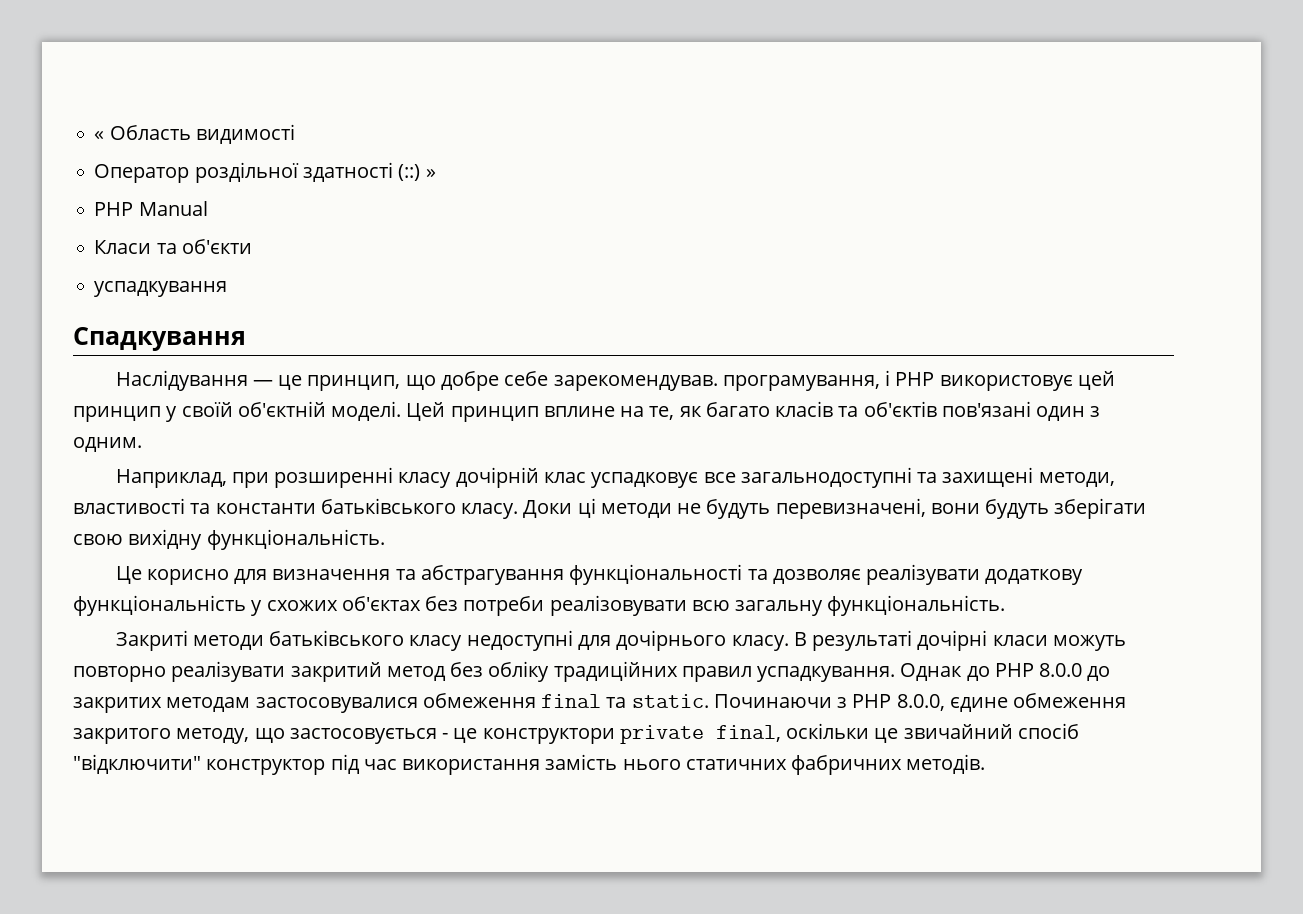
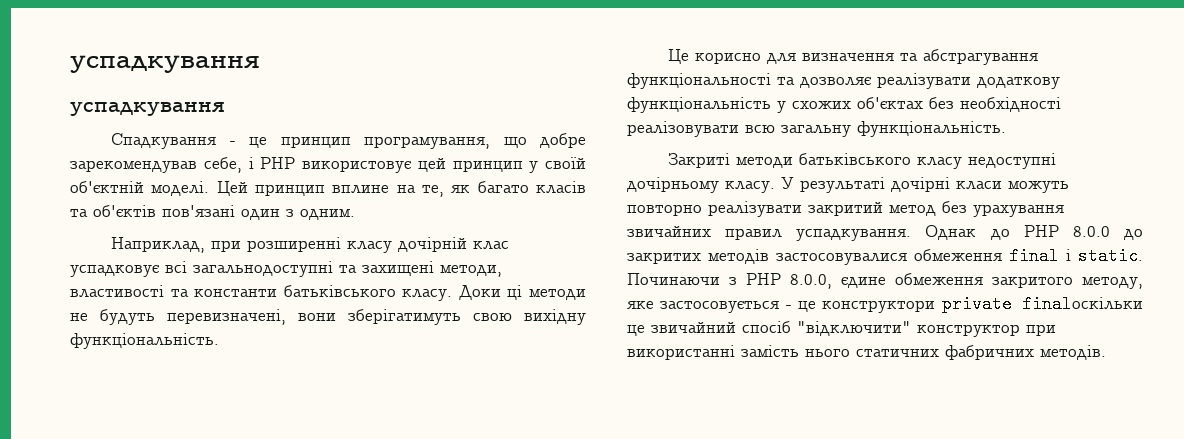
[94,124,295,144] [94,162,436,183] [94,201,208,216] [94,239,252,254] [94,281,228,297] [73,327,246,351] [115,370,880,391] « Область видимості // Оператор роздільної здатності (::) » // PHP Manual // Класи та об'єкти // успадкування // Спадкування // Наслідування — це принцип, що добре себе зарекомендував. програмування, -> [70,55,260,73] [70,102,225,116] [111,133,586,149] [70,157,242,173] успадкування // успадкування // Спадкування - це принцип програмування, що добре зарекомендував себе,
[703,472,736,483] все -> [165,261,187,273] всі
[985,498,1147,519] будуть зберігати -> [348,309,461,325] зберігатимуть
[463,596,545,616] потреби -> [960,97,1061,112] необхідності
[578,630,807,651] для дочірнього класу. В -> [627,177,794,193] дочірньому класу. У
[488,661,678,682] обліку традиційних -> [973,204,1064,217] [627,226,711,237] урахування звичайних
[166,697,251,712] методам -> [708,249,769,264] методів
[606,697,627,708] та -> [1066,249,1071,261] і
[254,728,285,743] що -> [627,301,654,309] яке
[715,723,870,742] final, оскільки -> [1022,295,1143,313] finalоскільки
[330,754,541,775] під час використання -> [1026,324,1056,336] [627,345,735,360] при використанні

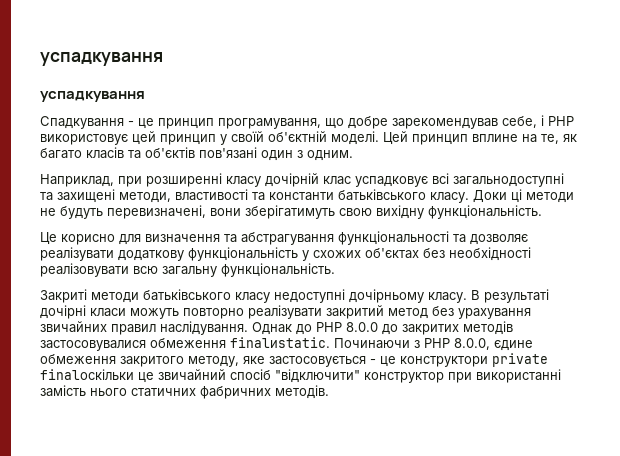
[781,177,794,189] У -> [471,290,480,300] В
[796,229,912,241] успадкування. -> [160,321,248,335] наслідування.
[1009,247,1143,265] final і static. -> [230,337,330,348] finalиstatic.

